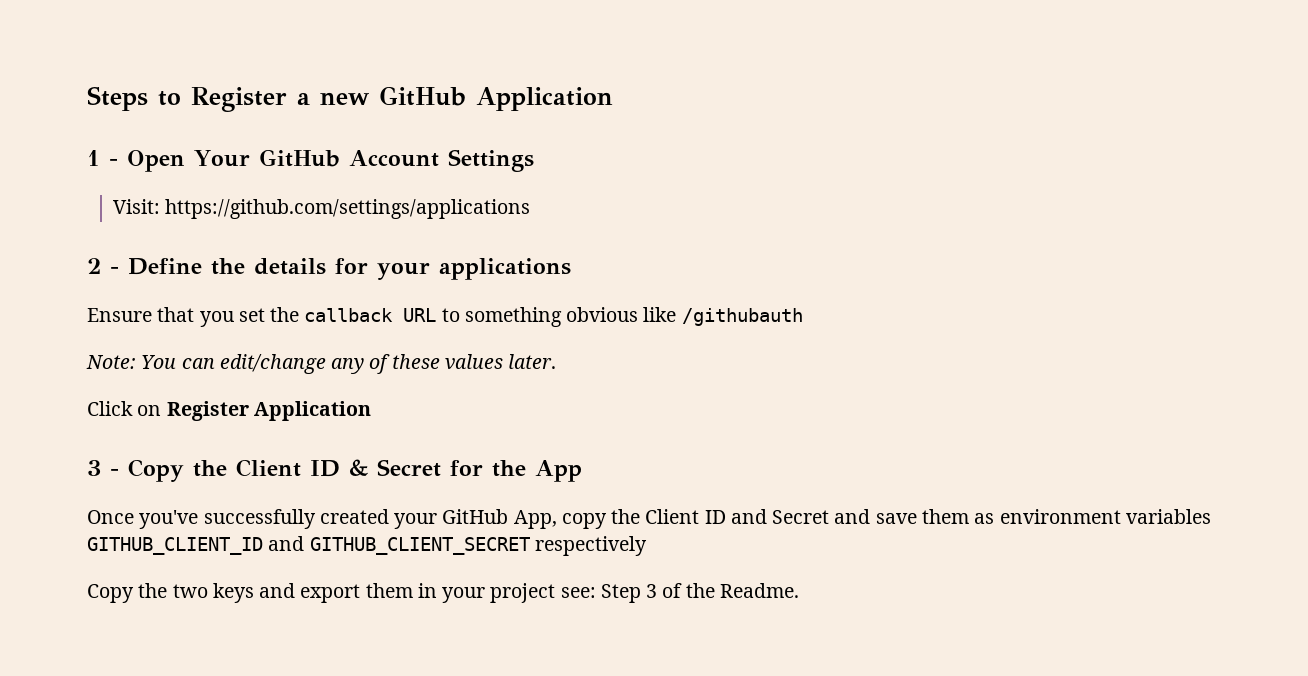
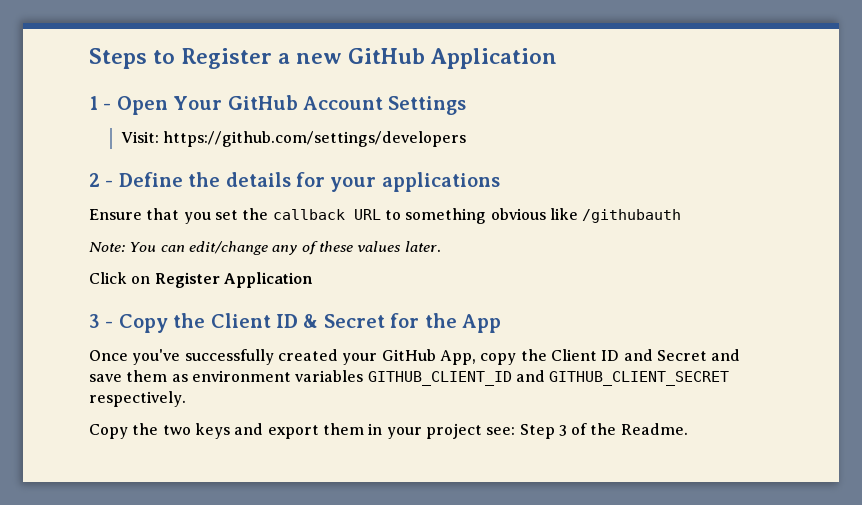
[165,199,531,219] https://github.com/settings/applications -> [163,131,467,147] https://github.com/settings/developers
[534,536,647,556] respectively -> [89,391,186,407] respectively.

